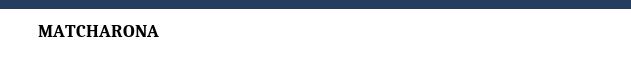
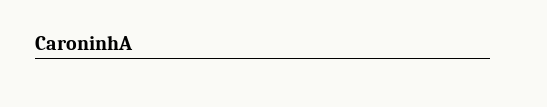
[38,25,159,37] MATCHARONA -> [35,35,133,50] CaroninhA

